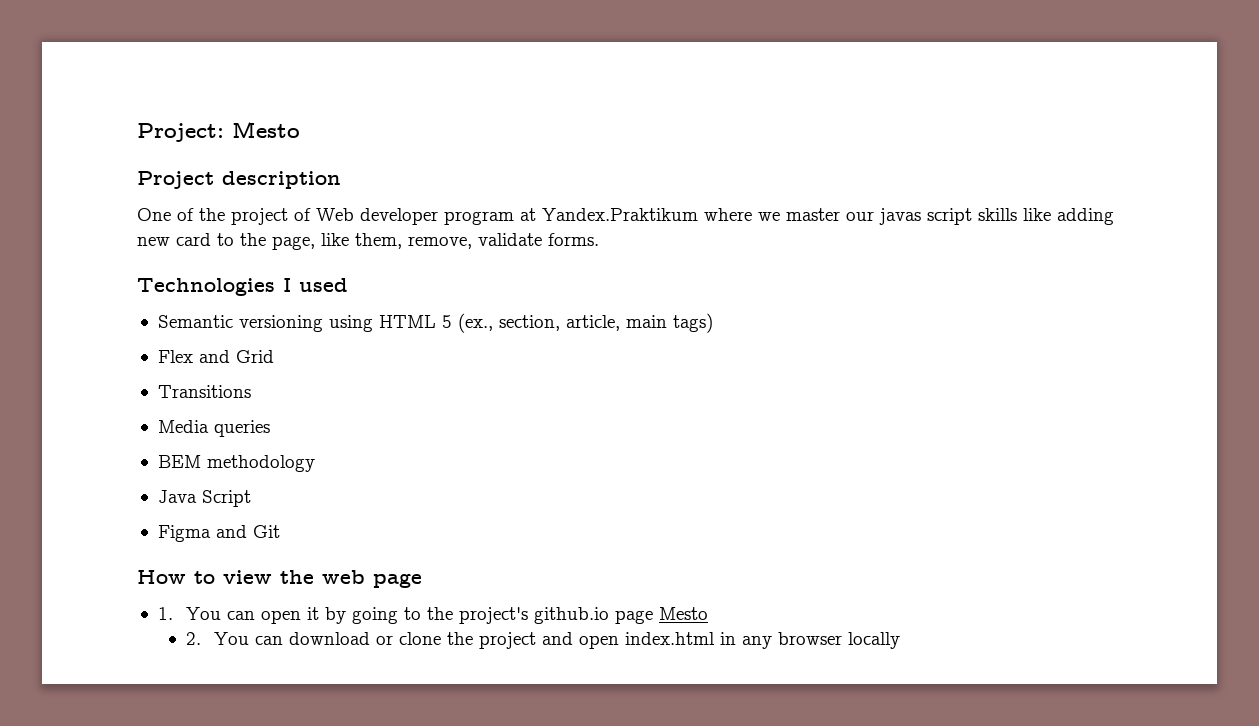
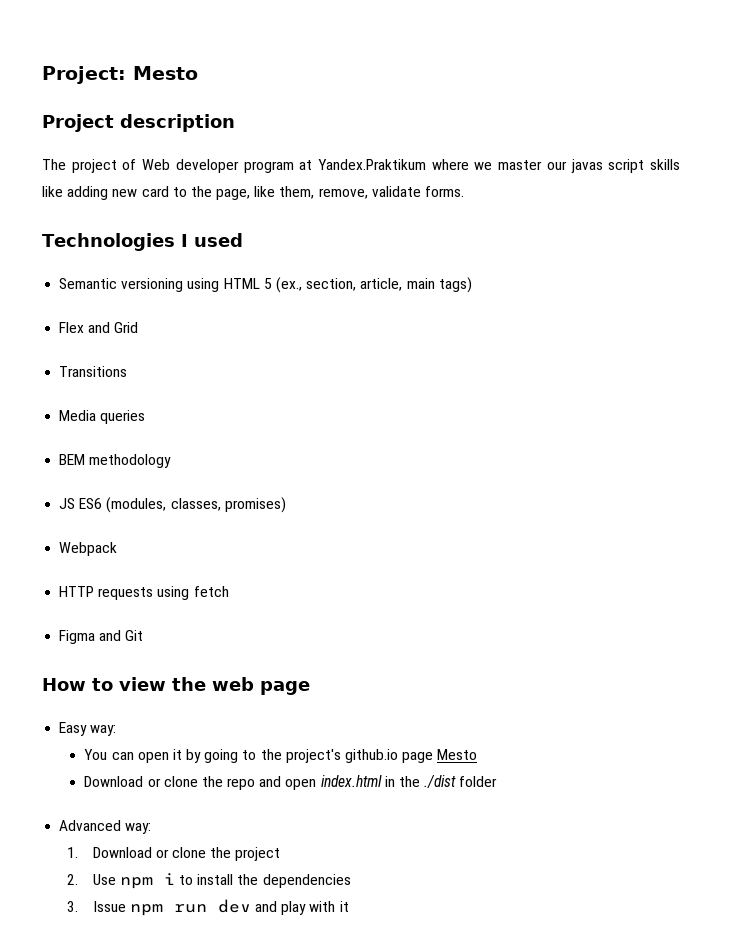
[137,208,225,221] One of the -> [42,159,66,170] The
[157,490,251,507] Java Script -> [59,497,286,513] [59,542,118,556] [59,586,229,600] JS ES6 (modules, classes, promises) // Webpack // HTTP requests using fetch
[157,607,173,620] 1. -> [59,722,117,736] Easy way: //
[186,632,901,649] 2. You can download or clone the project and open index.html in any browser locally -> [84,775,498,790] [59,820,152,834] [67,847,281,861] [67,873,351,889] [67,899,349,916] Download or clone the repo and open index.html in the ./dist folder // Advanced way: // 1. Download or clone the project // 2. Use npm i to install the dependencies // 3. Issue npm run dev and play with it

